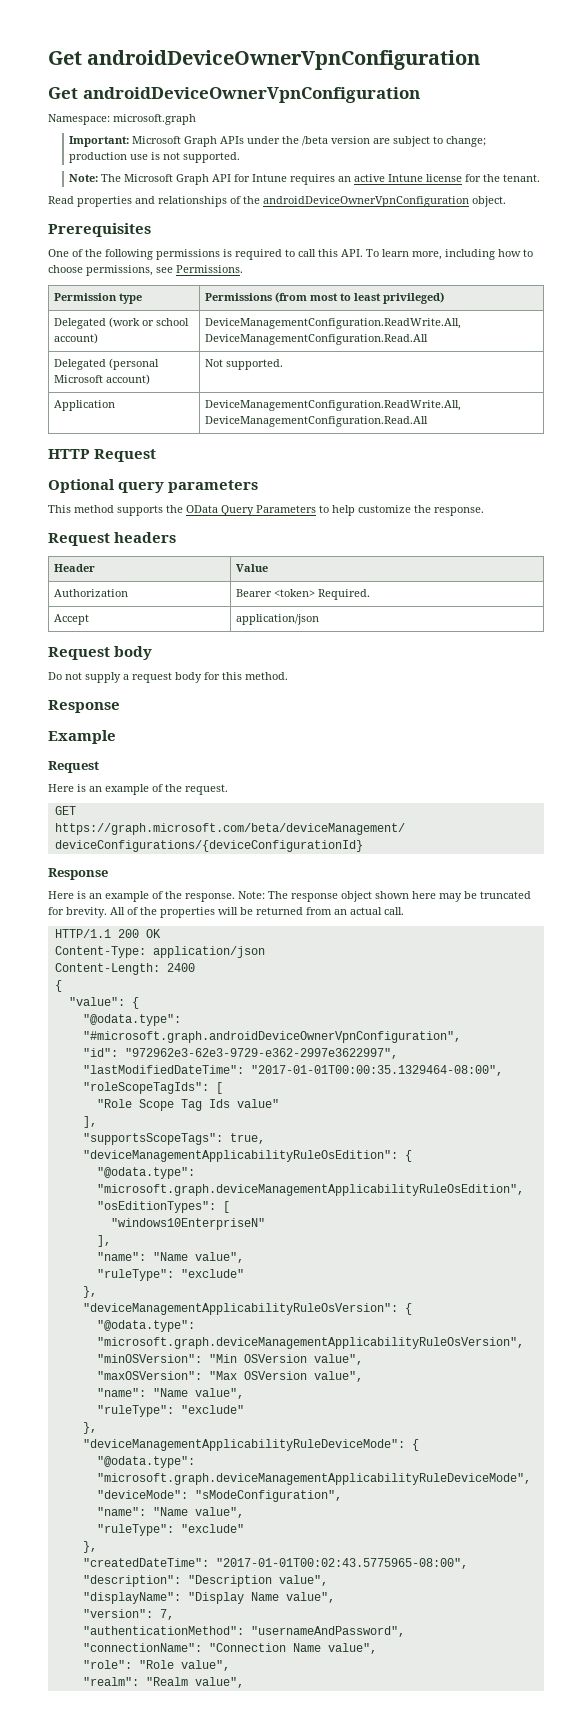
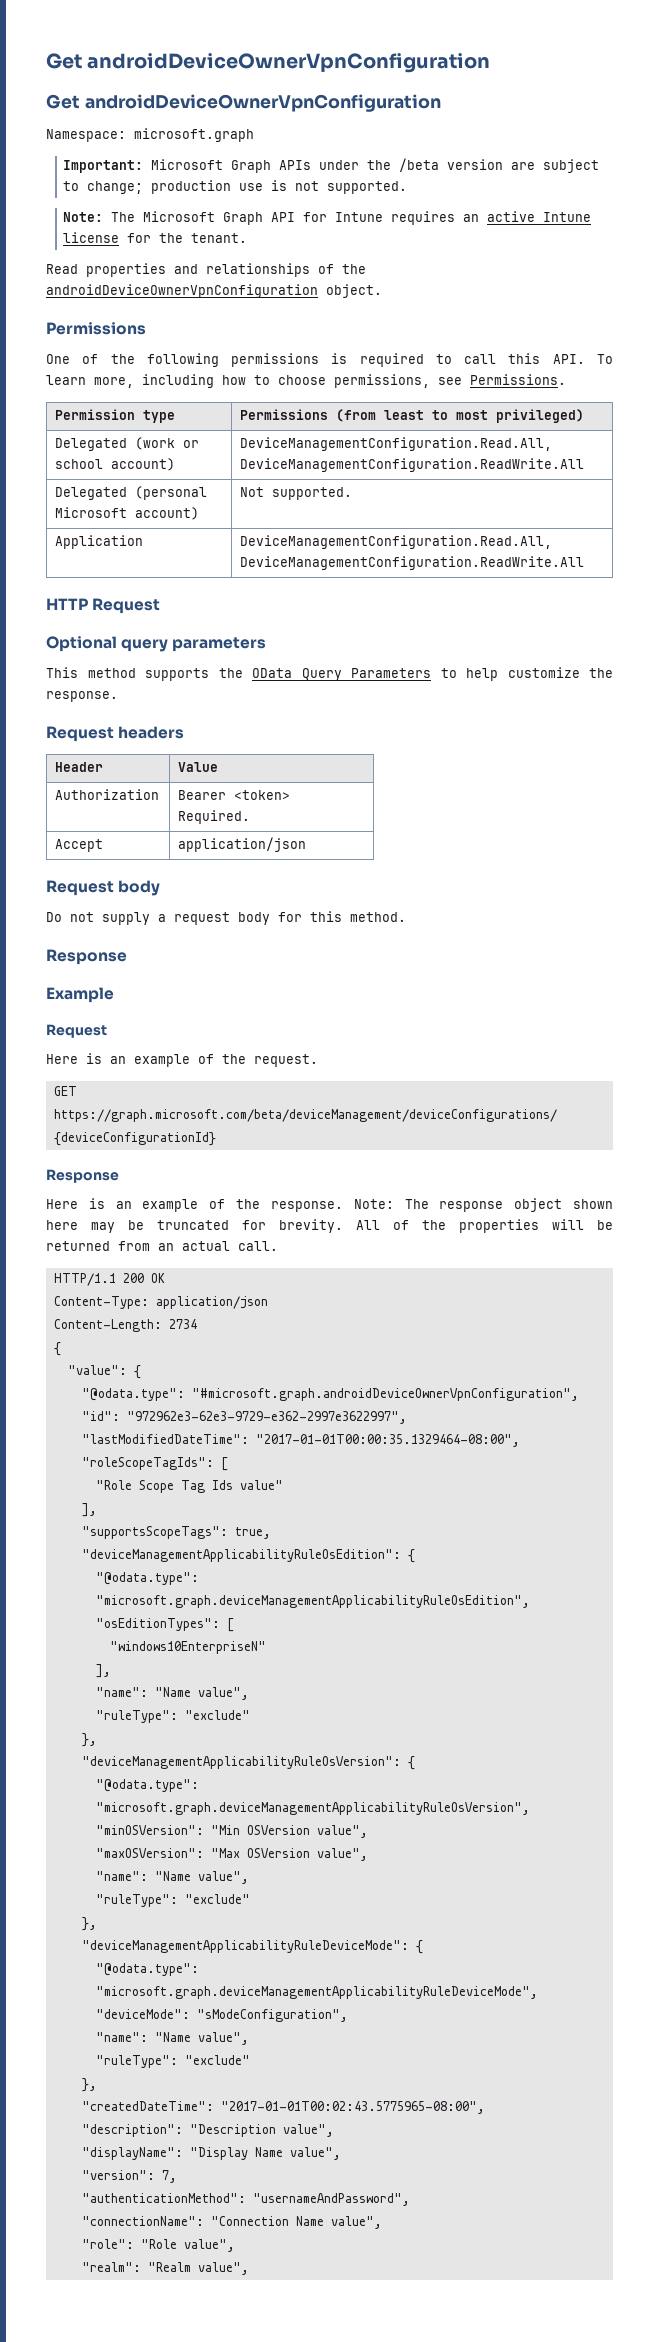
[48,223,151,237] Prerequisites -> [46,322,146,335] Permissions
[309,293,381,301] most to least -> [384,410,489,420] least to most
[204,318,461,329] [204,334,428,345] DeviceManagementConfiguration.ReadWrite.All, DeviceManagementConfiguration.Read.All -> [240,437,553,451] [240,458,585,472] DeviceManagementConfiguration.Read.All, DeviceManagementConfiguration.ReadWrite.All
[204,400,461,411] [204,416,428,427] DeviceManagementConfiguration.ReadWrite.All, DeviceManagementConfiguration.Read.All -> [240,535,553,549] [240,556,585,570] DeviceManagementConfiguration.Read.All, DeviceManagementConfiguration.ReadWrite.All
[166,963,195,972] 2400 -> [168,1319,197,1329] 2734

